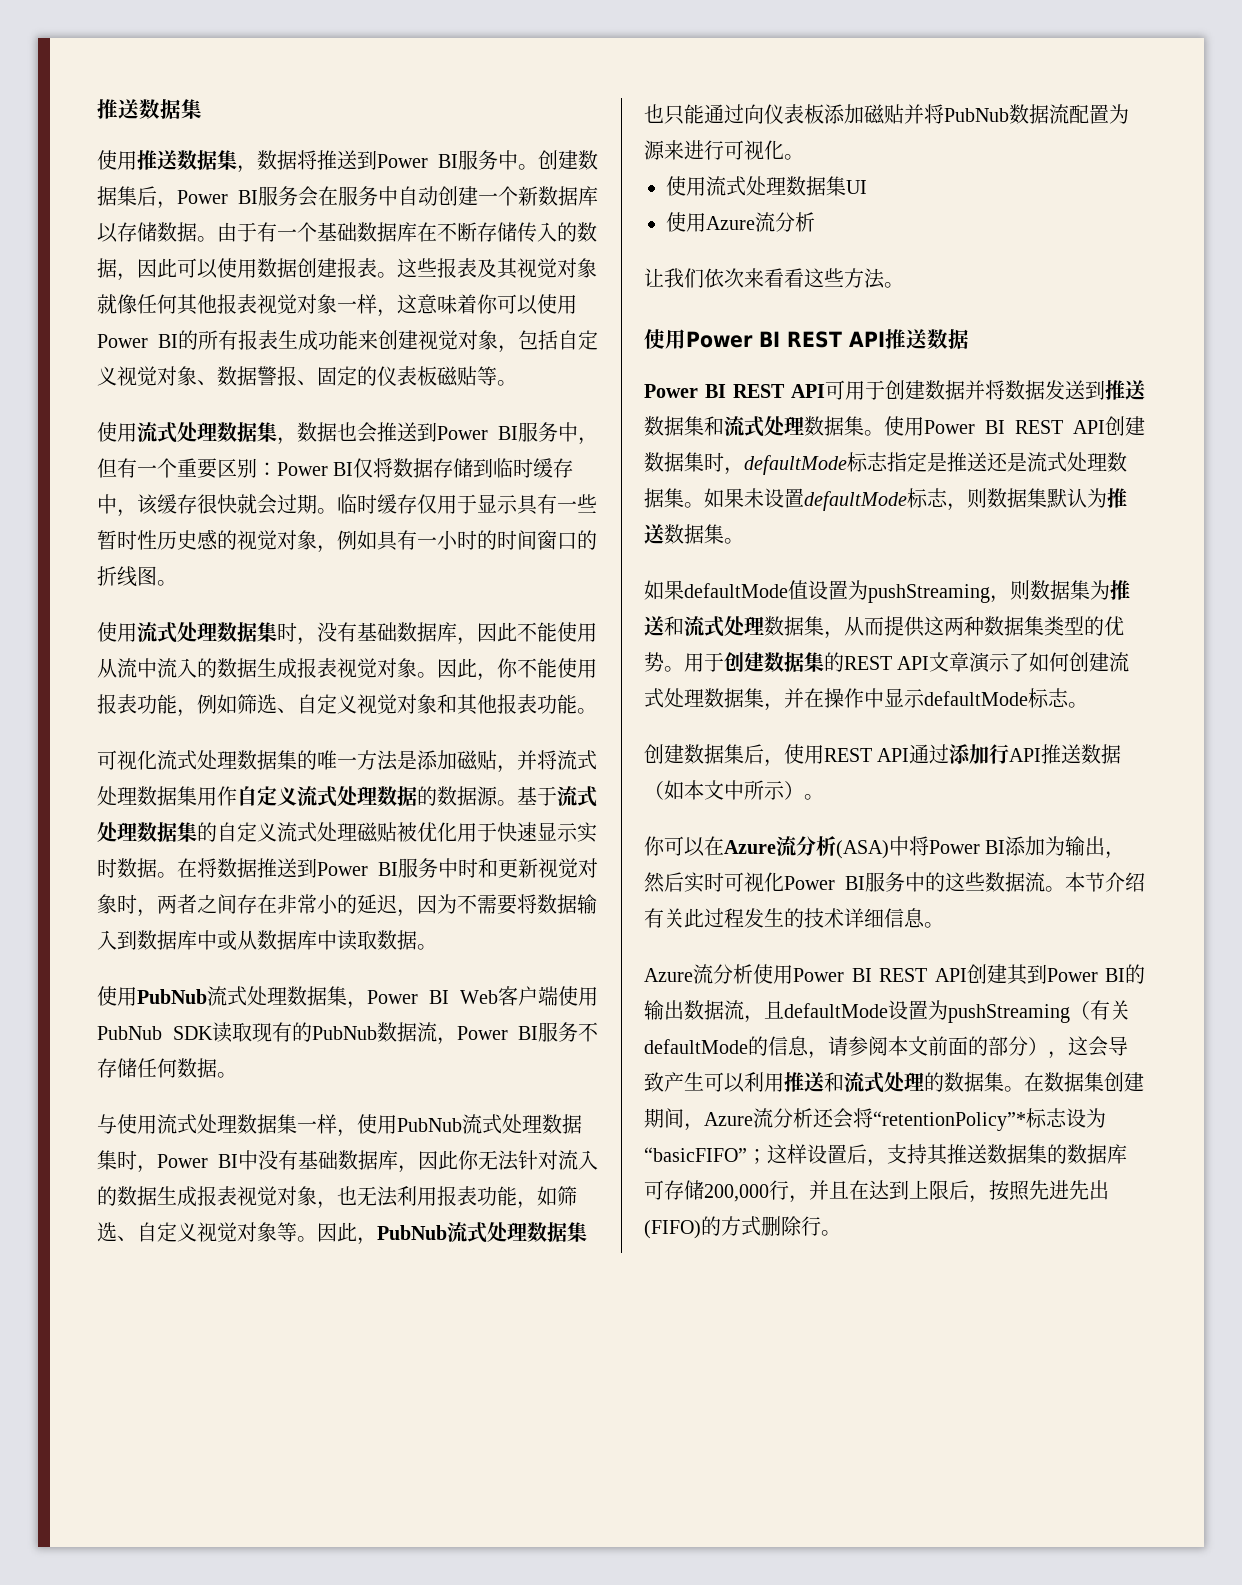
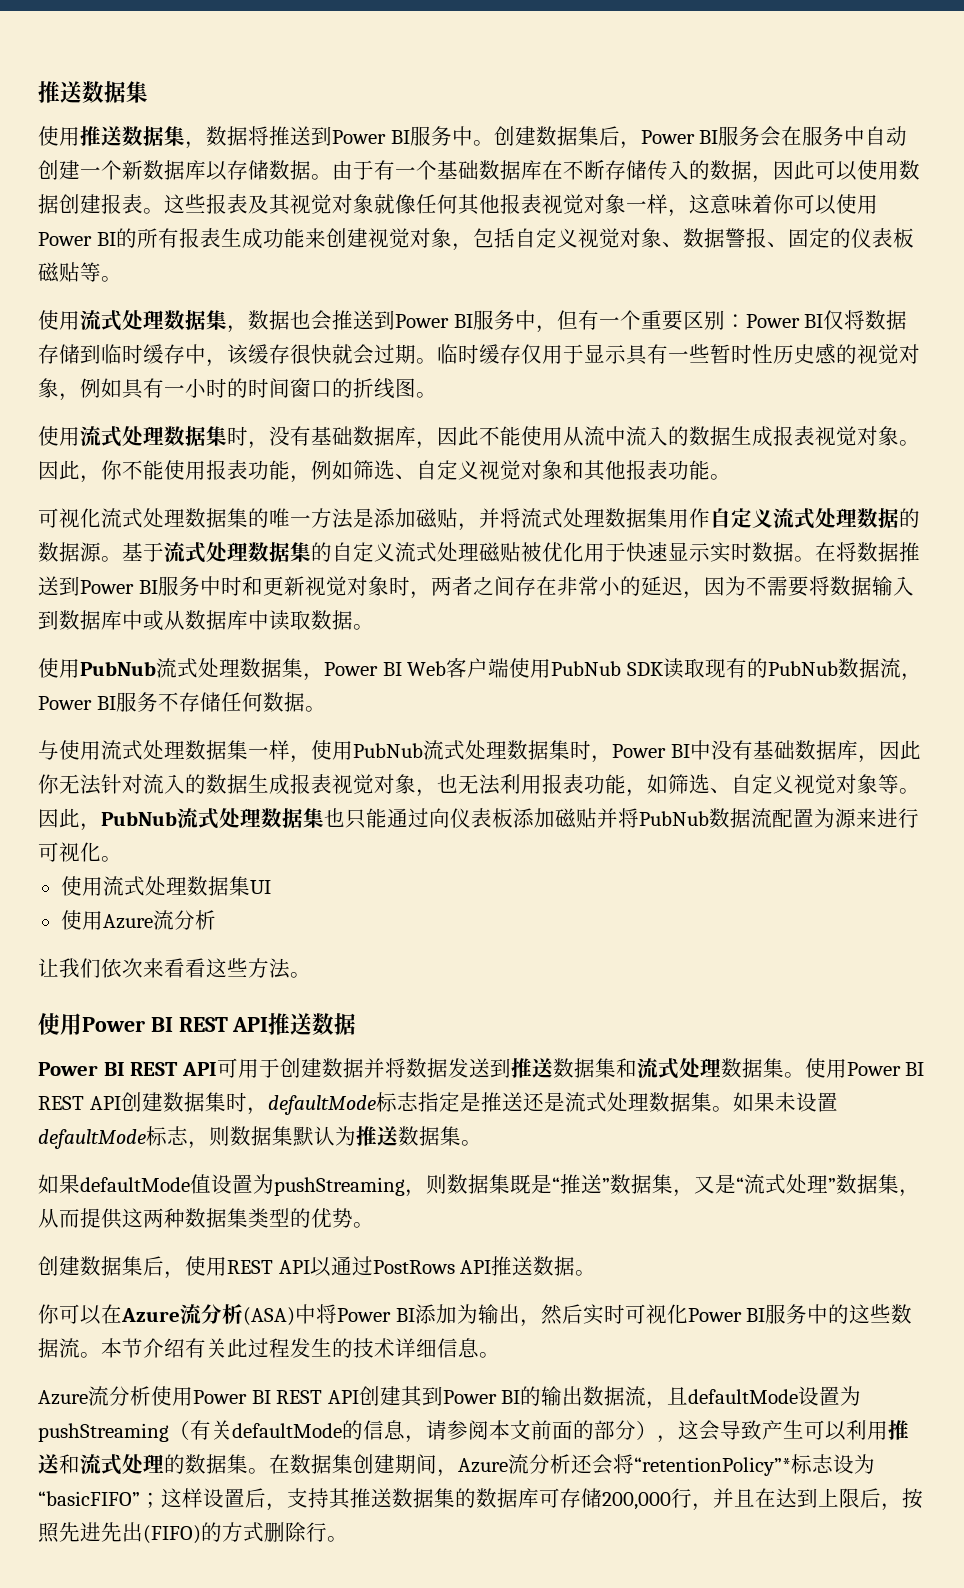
[1090,580,1130,600] [644,616,764,637] 为推送和流式处理 -> [510,1174,836,1197] 既是“推送”数据集，又是“流式处理”
[684,652,1130,673] [644,688,1088,711] 用于创建数据集的REST API文章演示了如何创建流式处理数据集，并在操作中显示defaultMode标志。 -> (374, 1225) none
[909,744,1122,764] [644,780,804,800] 通过添加行API推送数据（如本文中所示） -> [309,1256,576,1277] 以通过PostRows API推送数据

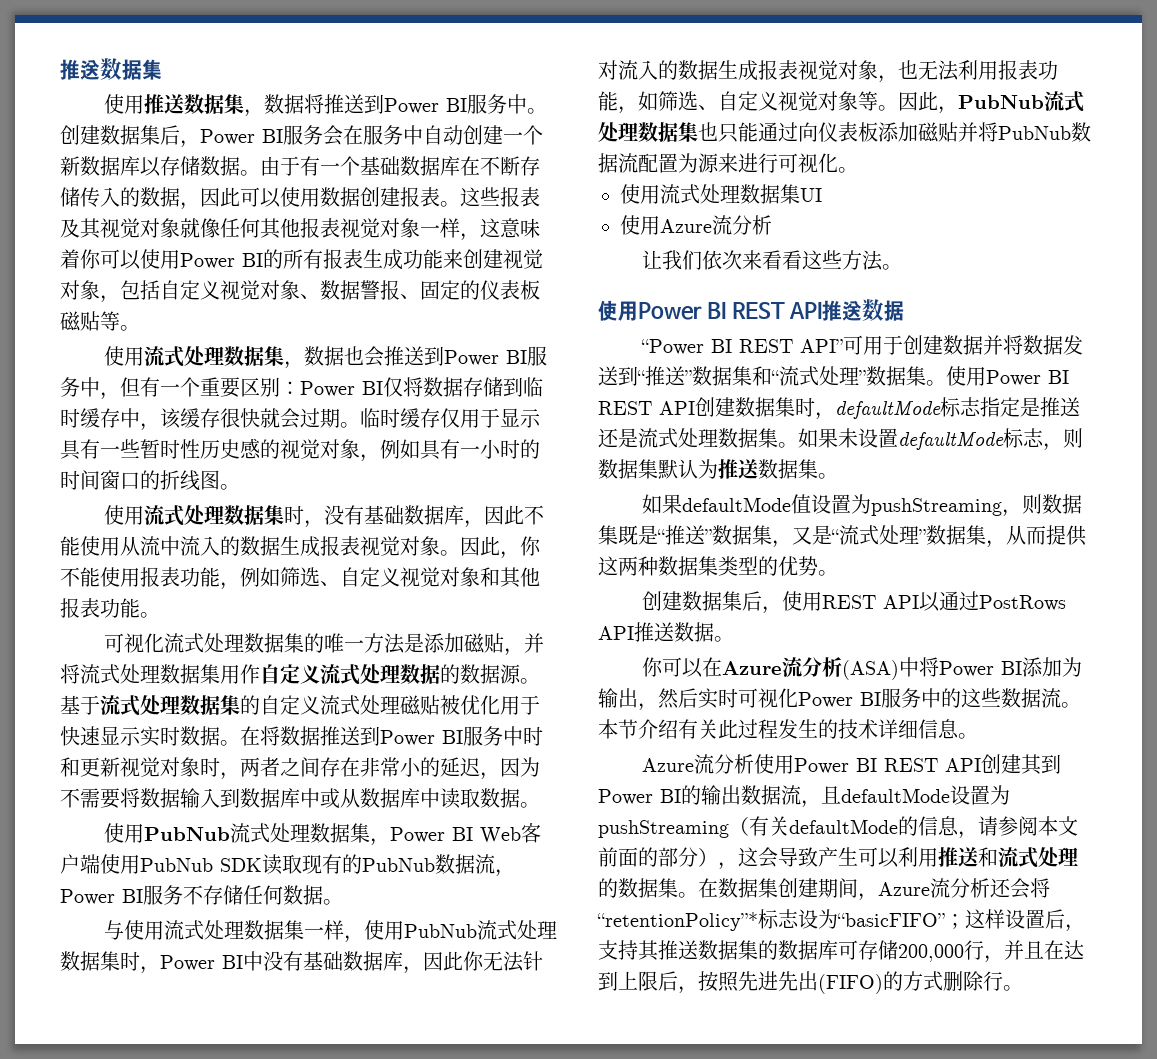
[38,1062,217,1076] Power BI REST API -> [641,339,844,355] “Power BI REST API”
[510,1058,553,1078] 推送 -> [637,366,692,386] “推送”
[636,1058,721,1079] 流式处理 -> [771,366,866,386] “流式处理”

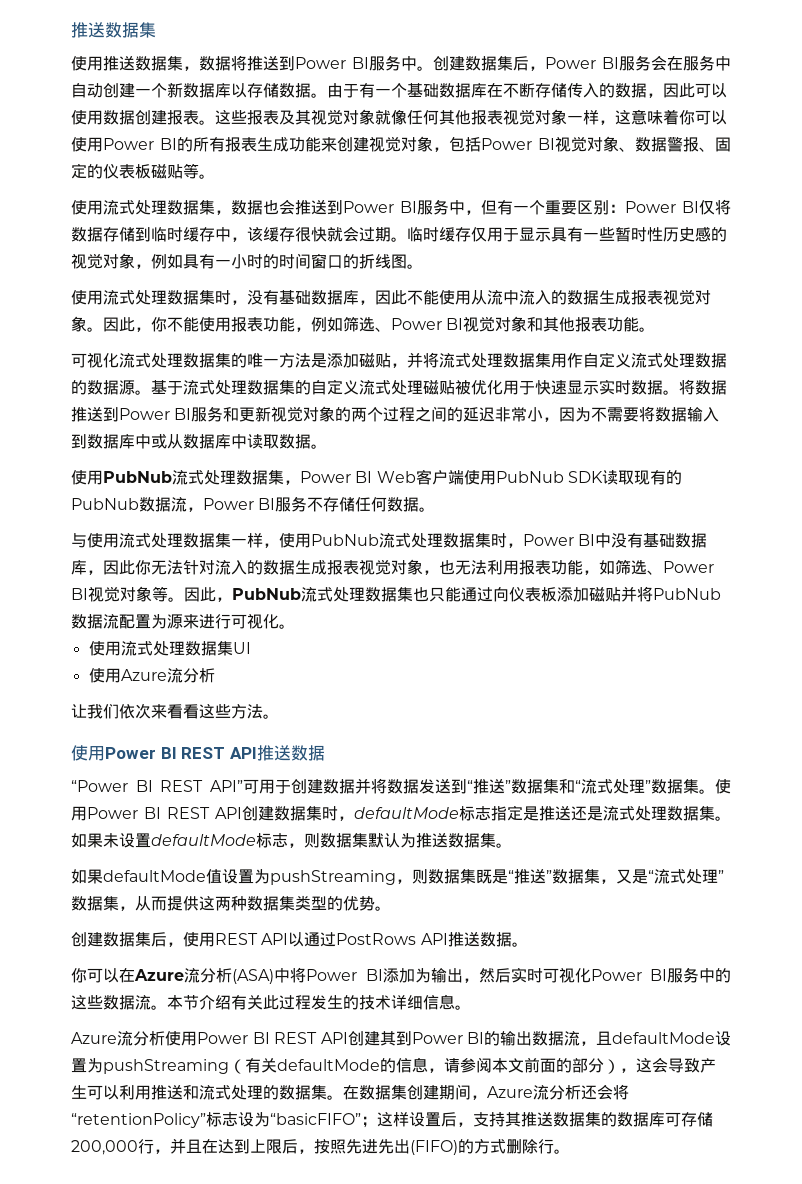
[160,280,220,300] 自定义 -> [481,138,555,150] Power BI
[340,567,400,587] 自定义 -> [391,318,464,330] Power BI
[240,726,260,746] 在 -> (679, 392) none
[503,726,543,746] 中时 -> (224, 414) none
[200,757,480,780] 时，两者之间存在非常小的延迟 -> [335,406,544,422] 的两个过程之间的延迟非常小
[718,91,778,111] 自定义 -> [663,561,714,573] [71,588,88,600] Power BI
[597,912,758,931] “retentionPolicy”* -> [71,1113,206,1128] “retentionPolicy”

